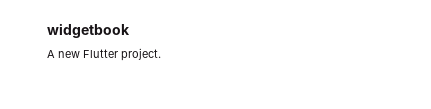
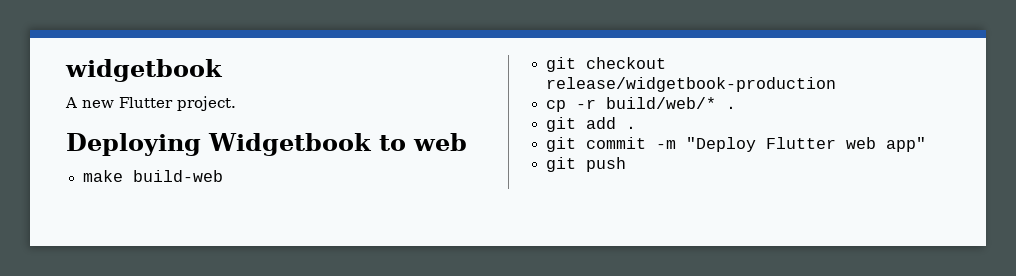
(161, 54) none -> [66,133,467,156] [82,170,223,182] [545,57,666,72] [545,77,836,92] [545,97,736,112] [545,117,636,132] [545,137,926,152] [545,157,626,172] // Deploying Widgetbook to web // make build-web // git checkout release/widgetbook-production // cp -r build/web/* . // git add . // git commit -m "Deploy Flutter web app" // git push

